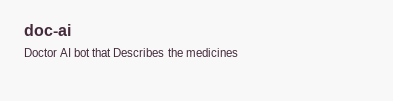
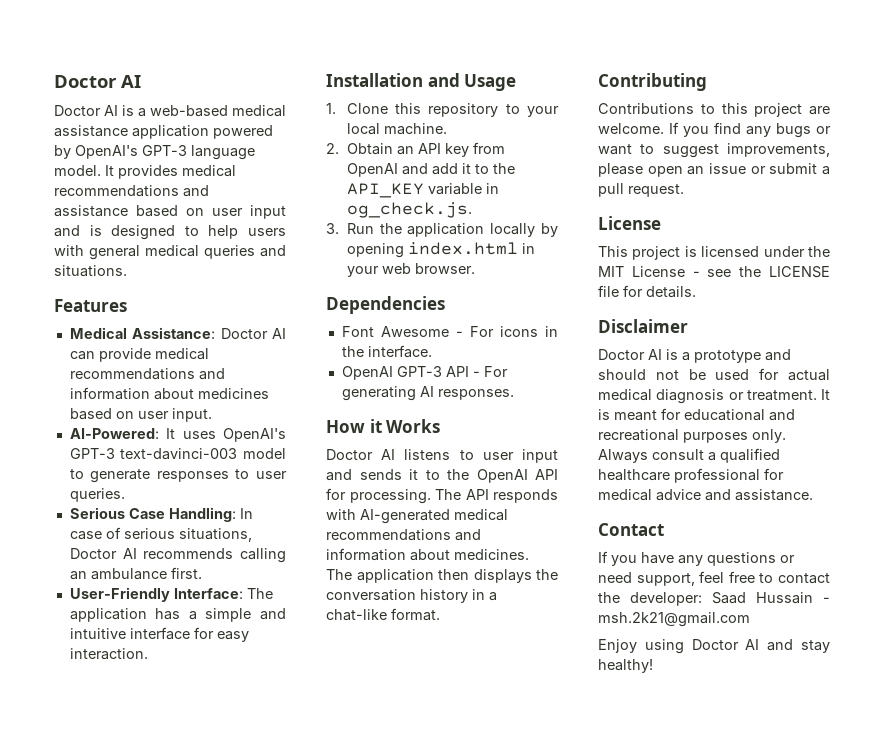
[24,24,71,36] [24,48,238,57] doc-ai // Doctor AI bot that Describes the medicines -> [54,75,141,88] [54,105,286,117] [54,125,273,139] [54,145,255,160] [54,165,236,179] [54,185,209,197] [54,205,286,219] [54,225,286,240] [54,245,286,260] [54,265,127,277] [54,299,127,312] [69,327,286,339] [69,348,209,362] [69,368,225,380] [69,387,269,400] [69,408,212,422] [69,428,286,442] [69,448,286,460] [69,469,287,483] [69,488,125,502] [69,507,253,522] [69,527,252,542] [69,548,286,563] [69,567,202,580] [69,587,273,602] [69,608,286,622] [69,627,249,642] [69,648,148,660] [326,73,517,91] [326,103,559,117] [346,123,447,135] [326,142,505,157] [346,163,515,177] [346,183,499,198] [346,202,472,218] [326,223,558,237] [346,242,535,258] [346,263,475,277] [326,296,445,314] [341,326,558,337] [341,345,432,358] [341,366,508,380] [341,386,514,401] [326,419,441,433] [326,449,558,463] [326,469,558,483] [326,488,558,504] [326,509,508,524] [326,529,481,541] [326,548,529,561] [326,569,558,583] [326,589,497,603] [326,608,440,621] [598,73,707,91] [598,103,830,117] [598,122,831,138] [598,143,830,158] [598,163,830,177] [598,183,684,197] [598,216,661,230] [598,246,830,260] [598,266,830,278] [598,285,696,298] [598,319,688,333] [598,349,791,363] [598,368,830,381] [598,389,830,404] [598,408,795,421] [598,429,786,443] [598,448,780,463] [598,468,784,483] [598,489,813,501] [598,523,664,536] [598,551,795,566] [598,571,830,586] [598,592,830,606] [598,612,750,627] [598,639,830,654] [598,659,653,673] Doctor AI // Doctor AI is a web-based medical assistance application powered by OpenAI's GPT-3 language model. It provides medical recommendations and assistance based on user input and is designed to help users with general medical queries and situations. // Features // Medical Assistance: Doctor AI can provide medical recommendations and information about medicines based on user input. // AI-Powered: It uses OpenAI's GPT-3 text-davinci-003 model to generate responses to user queries. // Serious Case Handling: In case of serious situations, Doctor AI recommends calling an ambulance first. // User-Friendly Interface: The application has a simple and intuitive interface for easy interaction. // Installation and Usage // 1. Clone this repository to your local machine. // 2. Obtain an API key from OpenAI and add it to the API_KEY variable in og_check.js. // 3. Run the application locally by opening index.html in your web browser. // Dependencies // Font Awesome - For icons in the interface. // OpenAI GPT-3 API - For generating AI responses. // How it Works // Doctor AI listens to user input and sends it to the OpenAI API for processing. The API responds with AI-generated medical recommendations and information about medicines. The application then displays the conversation history in a chat-like format. // Contributing // Contributions to this project are welcome. If you find any bugs or want to suggest improvements, please open an issue or submit a pull request. // License // This project is licensed under the MIT License - see the LICENSE file for details. // Disclaimer // Doctor AI is a prototype and should not be used for actual medical diagnosis or treatment. It is meant for educational and recreational purposes only. Always consult a qualified healthcare professional for medical advice and assistance. // Contact // If you have any questions or need support, feel free to contact the developer: Saad Hussain - msh.2k21@gmail.com // Enjoy using Doctor AI and stay healthy!

